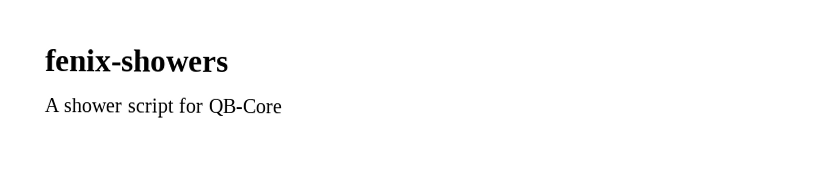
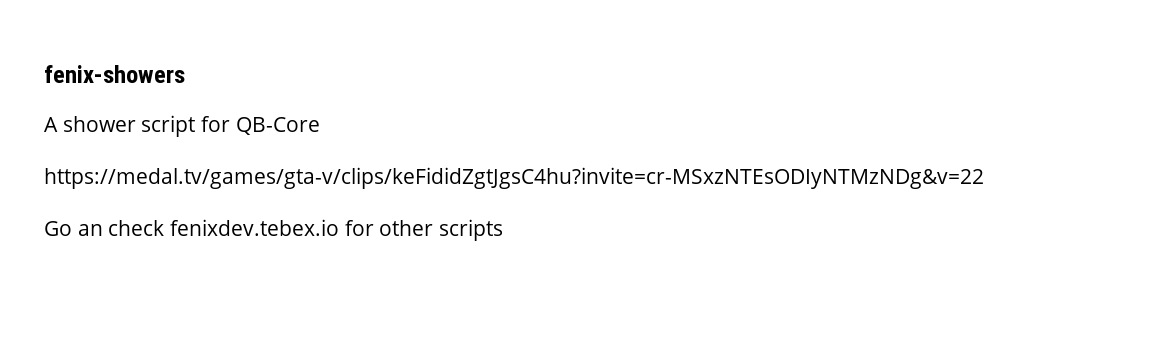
(282, 107) none -> [44,167,984,189] [44,219,504,241] // https://medal.tv/games/gta-v/clips/keFididZgtJgsC4hu?invite=cr-MSxzNTEsODIyNTMzNDg&v=22 // Go an check fenixdev.tebex.io for other scripts

